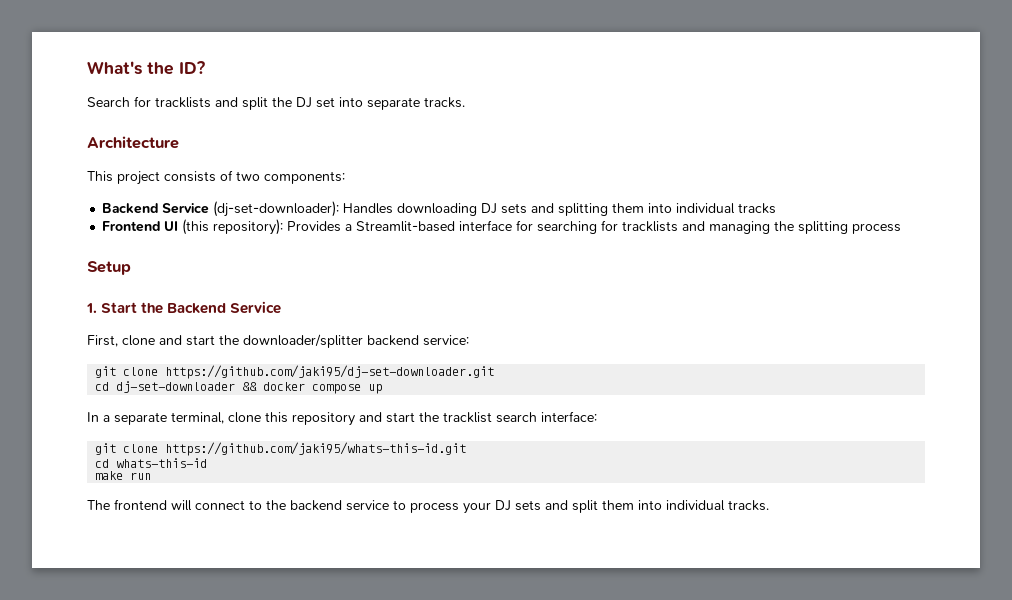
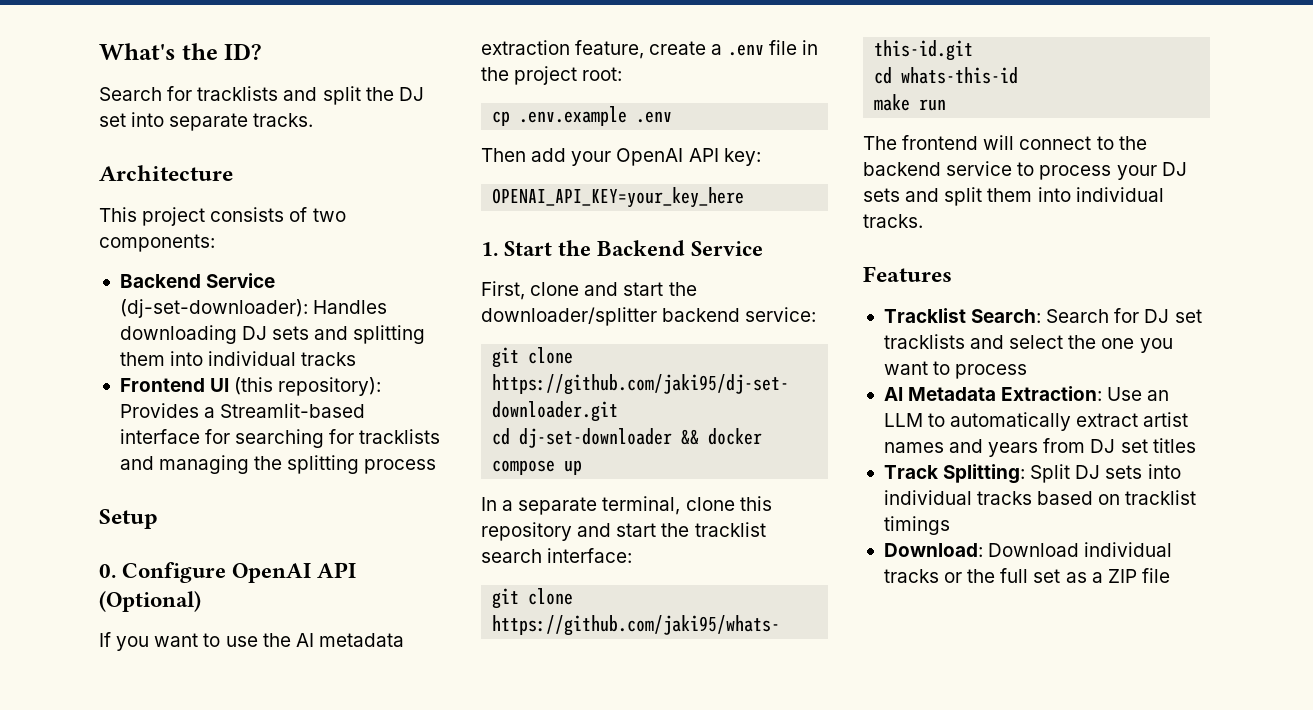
(131, 268) none -> [99,562,357,583] [99,591,201,612] [99,632,404,651] [481,40,818,59] [481,66,623,85] [492,106,673,126] [481,148,761,166] [492,187,745,208] // 0. Configure OpenAI API (Optional) // If you want to use the AI metadata extraction feature, create a .env file in the project root: // cp .env.example .env // Then add your OpenAI API key: // OPENAI_API_KEY=your_key_here
(769, 505) none -> [863,266,952,282] [883,308,1202,323] [883,334,1173,353] [883,361,1028,379] [883,386,1170,401] [883,412,1189,431] [883,438,1196,457] [883,464,1181,484] [883,490,1197,505] [883,516,950,535] [883,542,1173,557] [883,568,1170,583] // Features // Tracklist Search: Search for DJ set tracklists and select the one you want to process // AI Metadata Extraction: Use an LLM to automatically extract artist names and years from DJ set titles // Track Splitting: Split DJ sets into individual tracks based on tracklist timings // Download: Download individual tracks or the full set as a ZIP file

